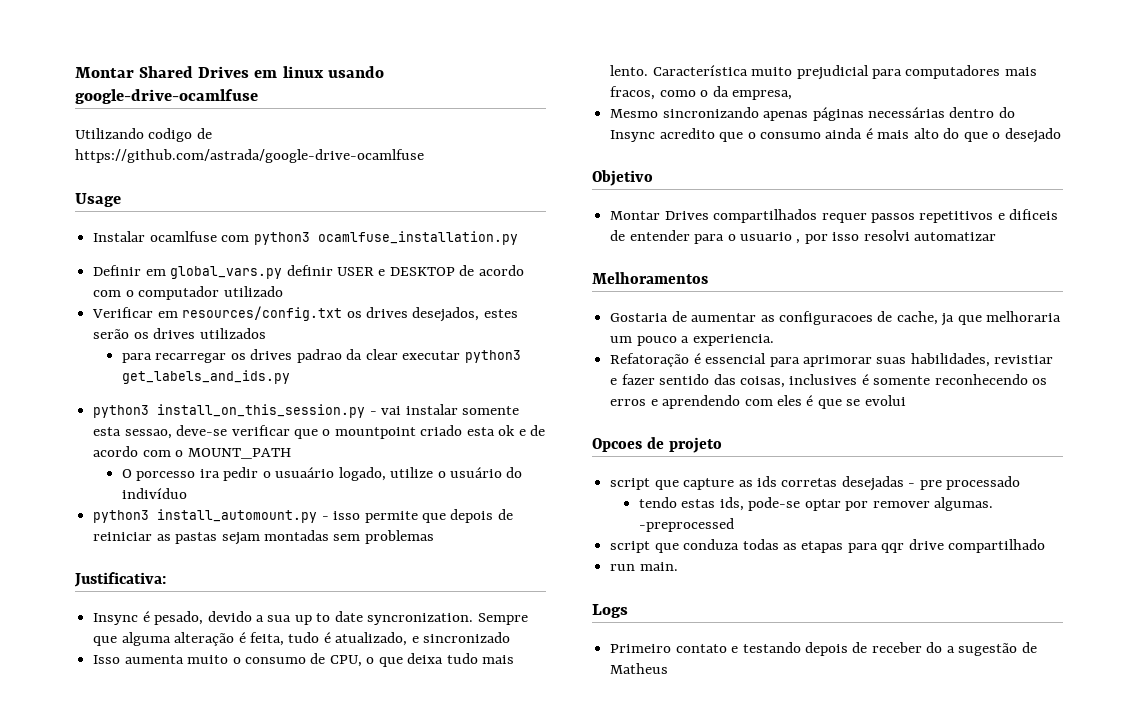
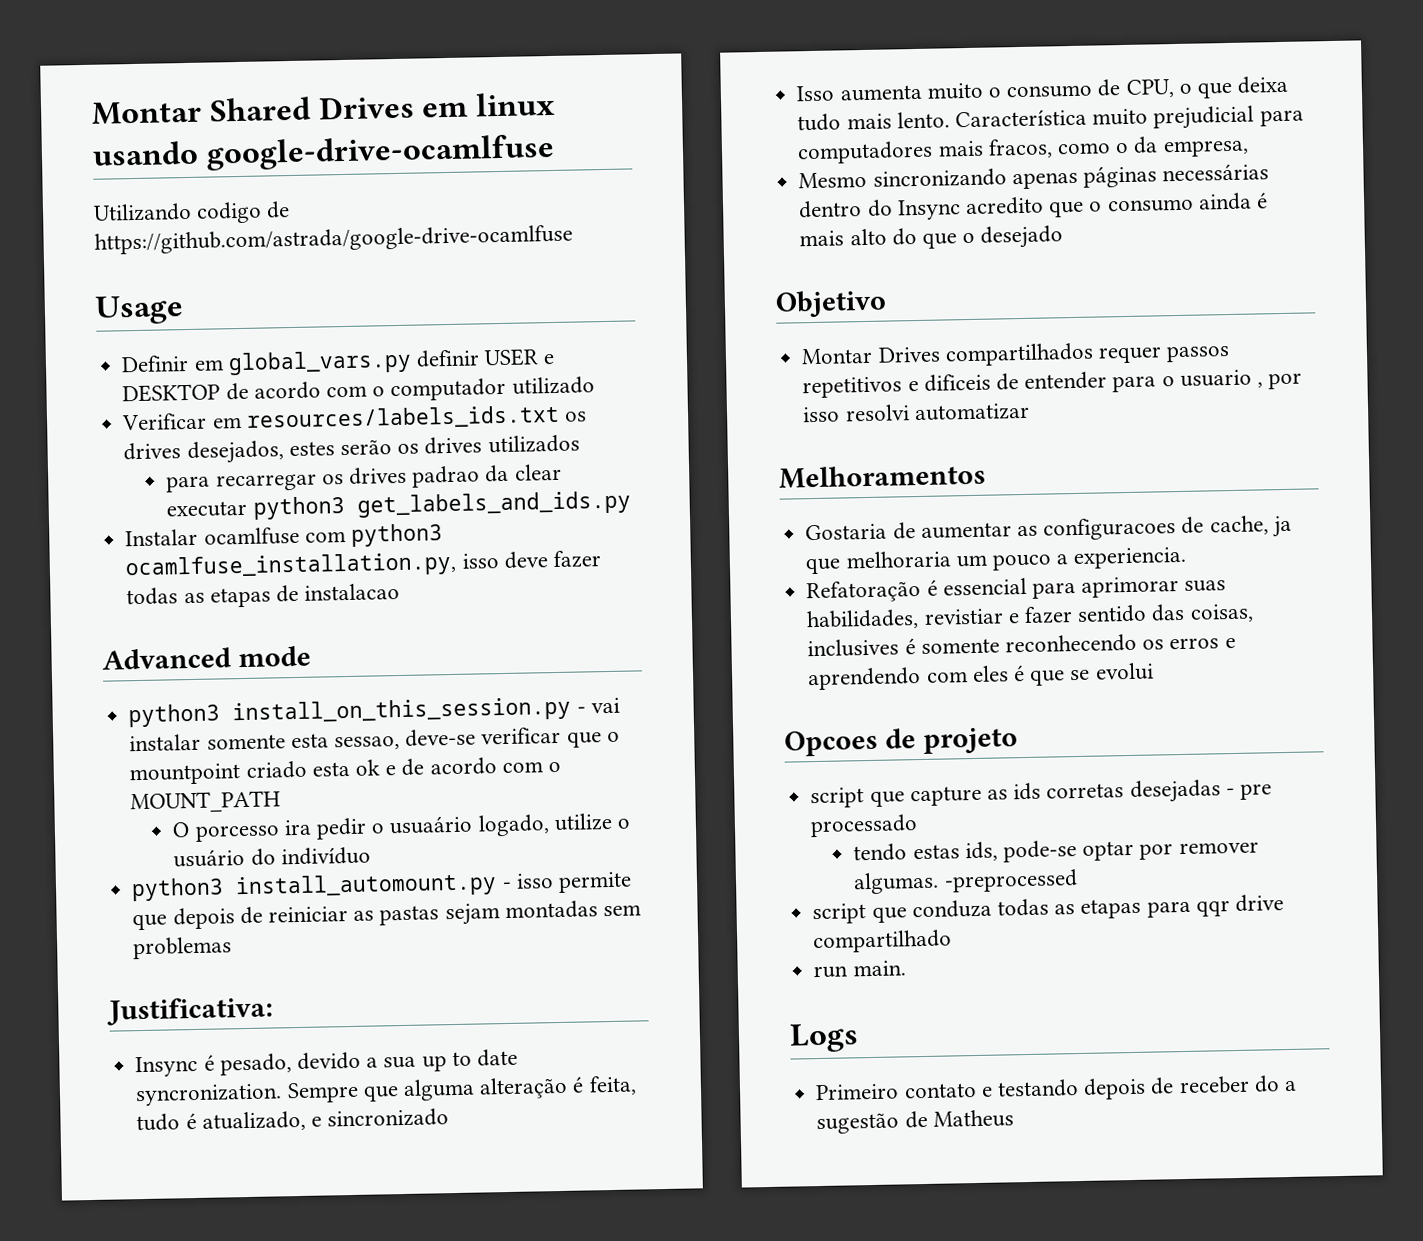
[93,231,518,245] // Instalar ocamlfuse com python3 ocamlfuse_installation.py -> (184, 310) none
[182,306,343,321] resources/config.txt -> [245,404,560,431] resources/labels_ids.txt
(290, 377) none -> [125,523,443,547] [125,550,601,581] [126,582,401,608] [102,645,311,670] // Instalar ocamlfuse com python3 ocamlfuse_installation.py, isso deve fazer todas as etapas de instalacao // Advanced mode

